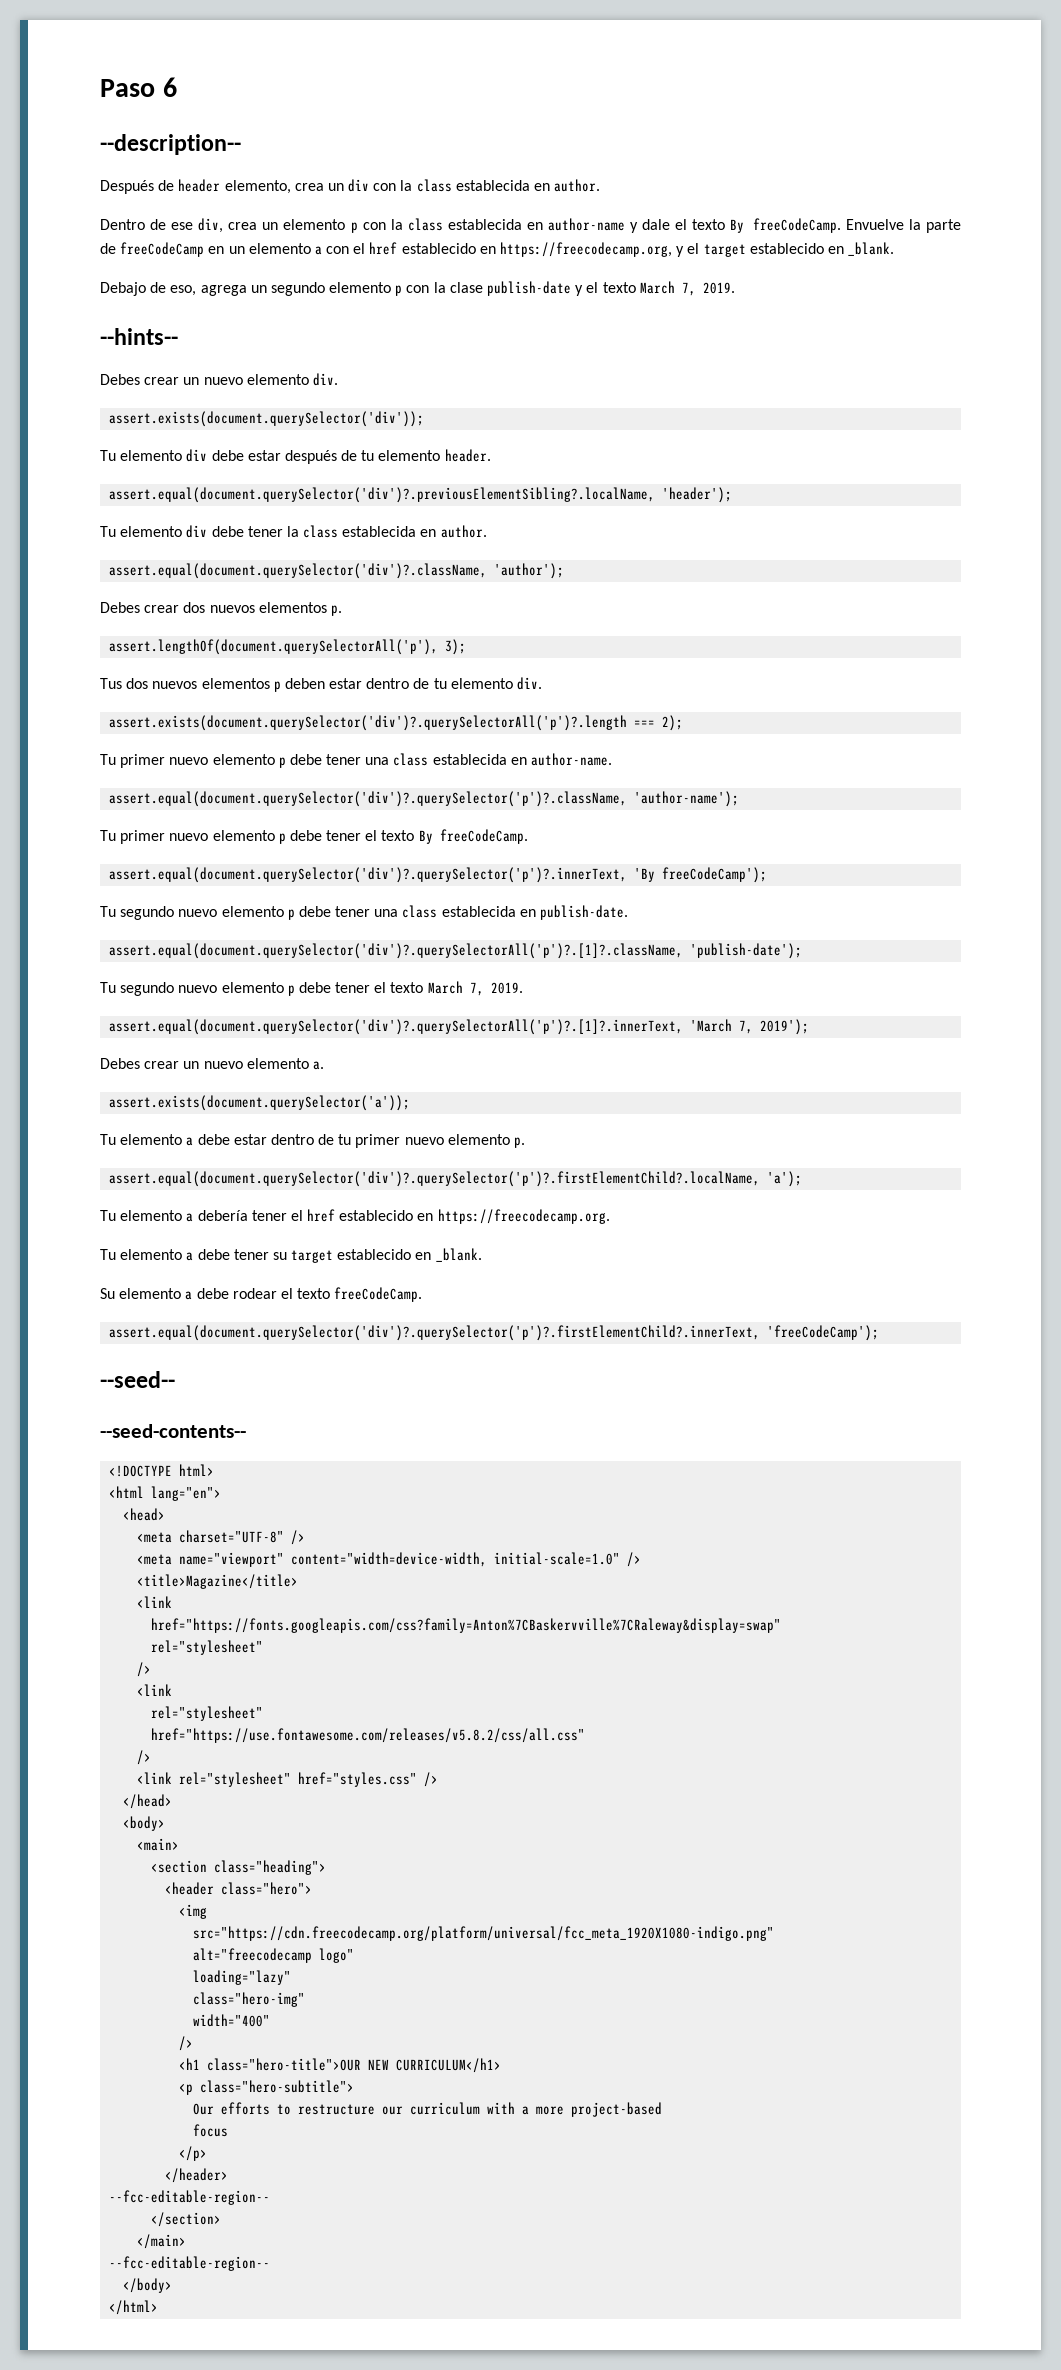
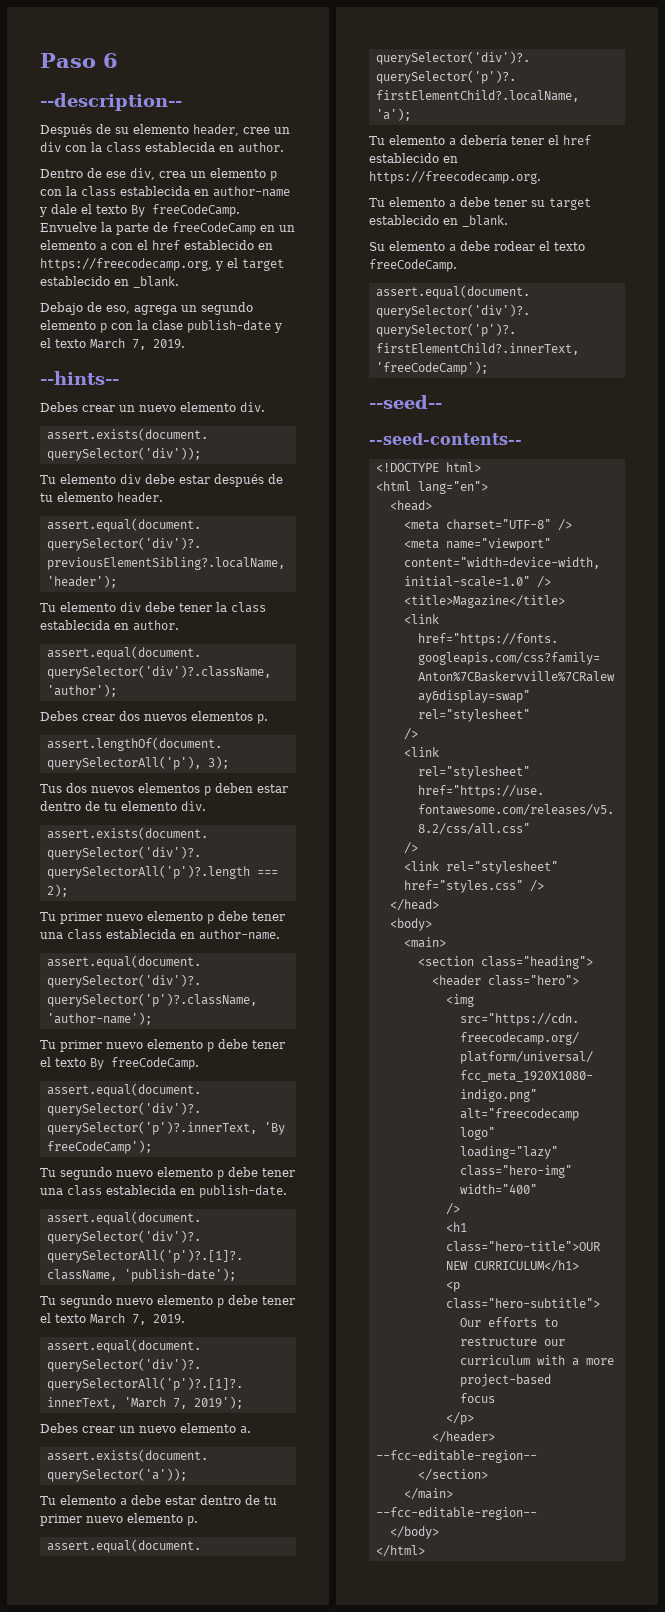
[178,179,324,194] header elemento, crea -> [115,124,270,136] su elemento header, cree

